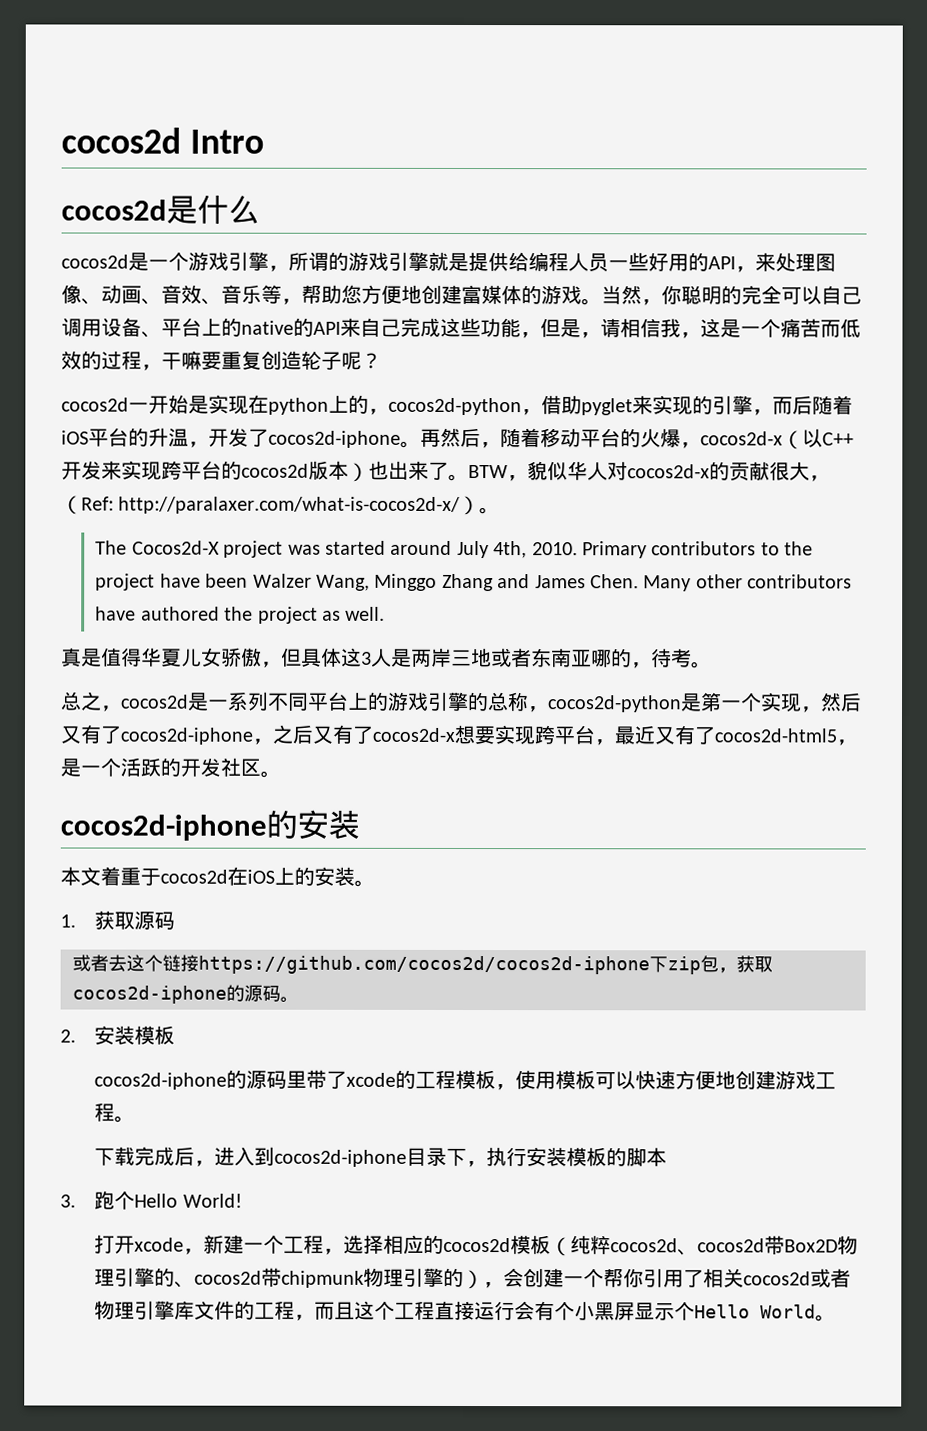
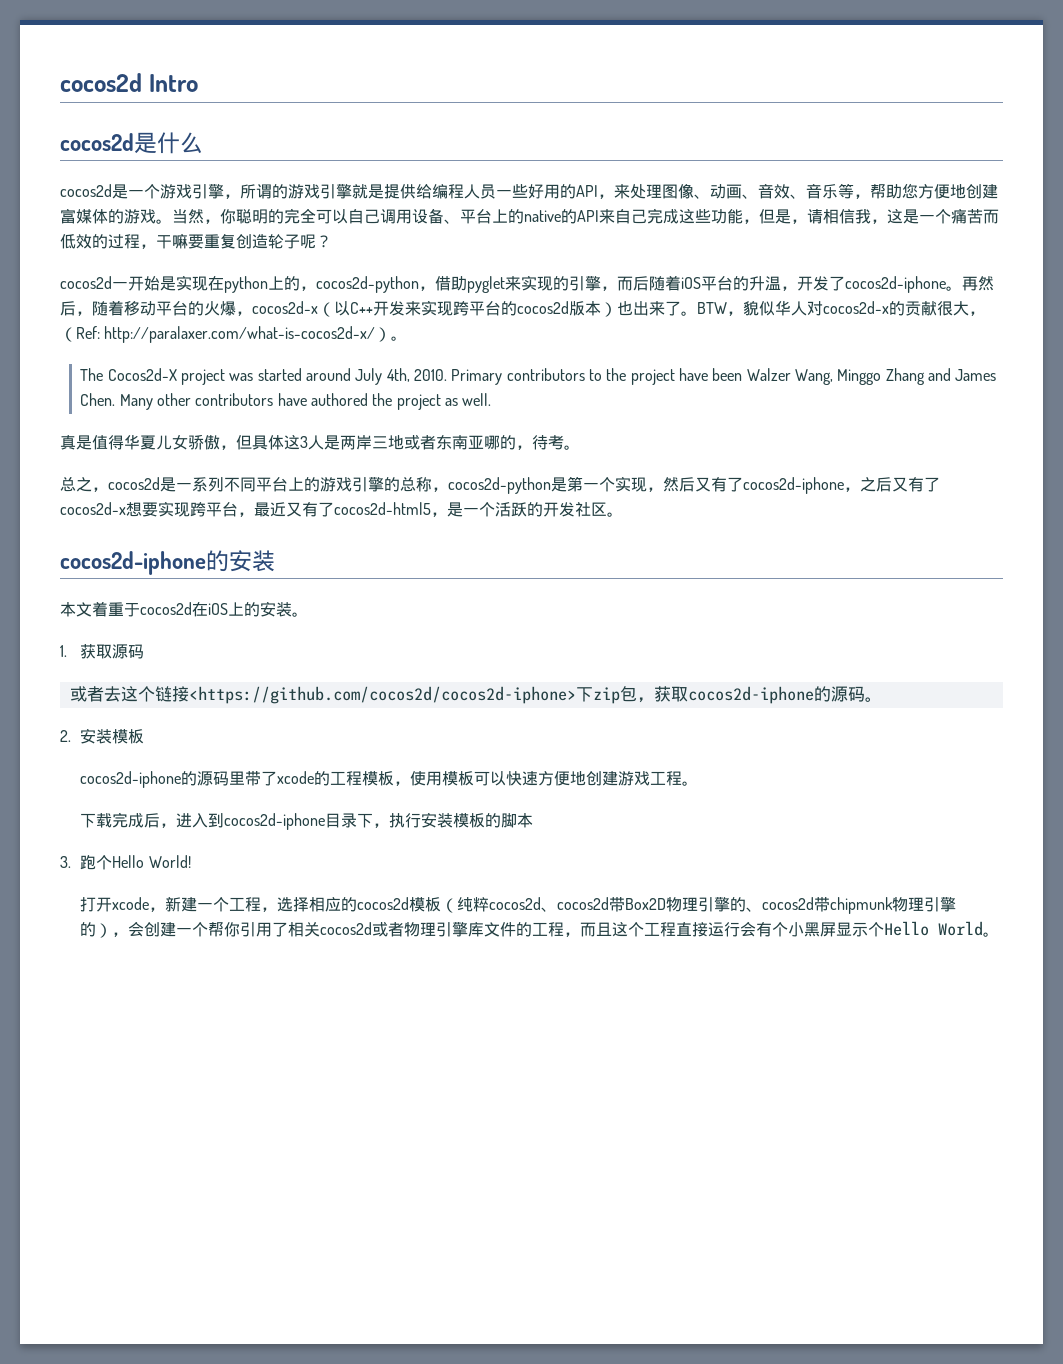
[198,955,650,975] https://github.com/cocos2d/cocos2d-iphone -> [188,686,576,704] <https://github.com/cocos2d/cocos2d-iphone>

